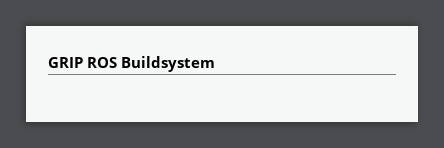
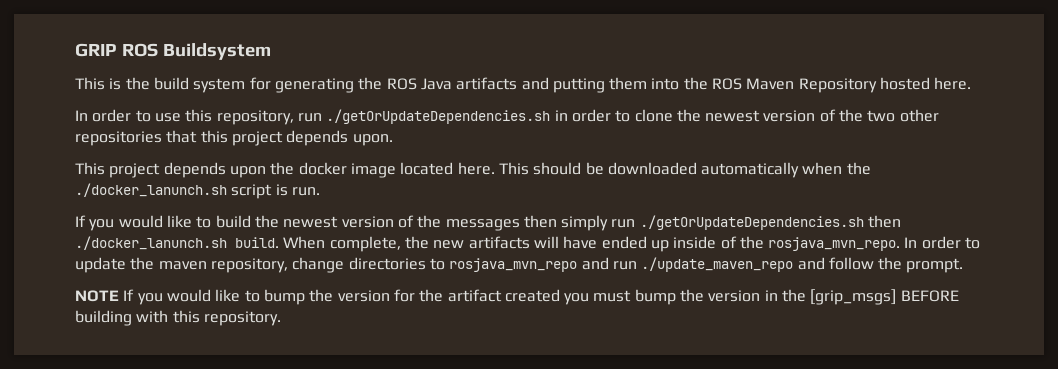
(215, 64) none -> [75,77,972,93] [75,109,939,125] [75,130,393,146] [75,162,871,178] [75,183,320,199] [75,215,902,231] [75,236,981,252] [75,257,964,273] [75,289,959,305] [75,310,281,326] // This is the build system for generating the ROS Java artifacts and putting them into the ROS Maven Repository hosted here. // In order to use this repository, run ./getOrUpdateDependencies.sh in order to clone the newest version of the two other repositories that this project depends upon. // This project depends upon the docker image located here. This should be downloaded automatically when the ./docker_lanunch.sh script is run. // If you would like to build the newest version of the messages then simply run ./getOrUpdateDependencies.sh then ./docker_lanunch.sh build. When complete, the new artifacts will have ended up inside of the rosjava_mvn_repo. In order to update the maven repository, change directories to rosjava_mvn_repo and run ./update_maven_repo and follow the prompt. // NOTE If you would like to bump the version for the artifact created you must bump the version in the [grip_msgs] BEFORE building with this repository.

